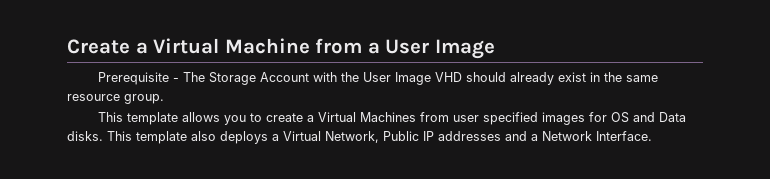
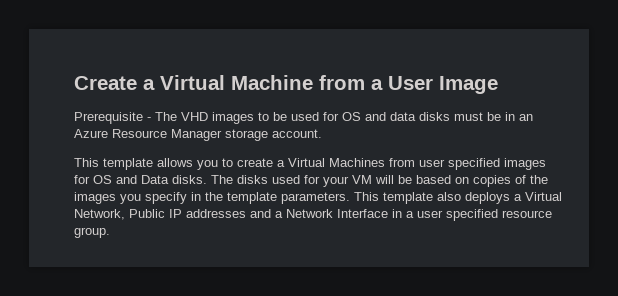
[209,72,659,85] [67,94,164,104] Storage Account with the User Image VHD should already exist in the same resource group. -> [181,112,533,124] [74,129,322,141] VHD images to be used for OS and data disks must be in an Azure Resource Manager storage account.
(103, 136) none -> [211,175,548,187] [74,192,350,204] The disks used for your VM will be based on copies of the images you specify in the template parameters.
[596,131,652,141] Interface. -> [337,209,552,221] [74,227,110,238] Interface in a user specified resource group.

